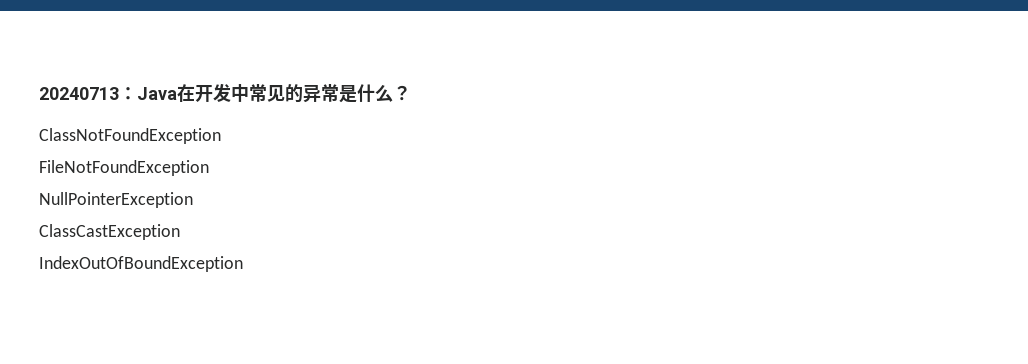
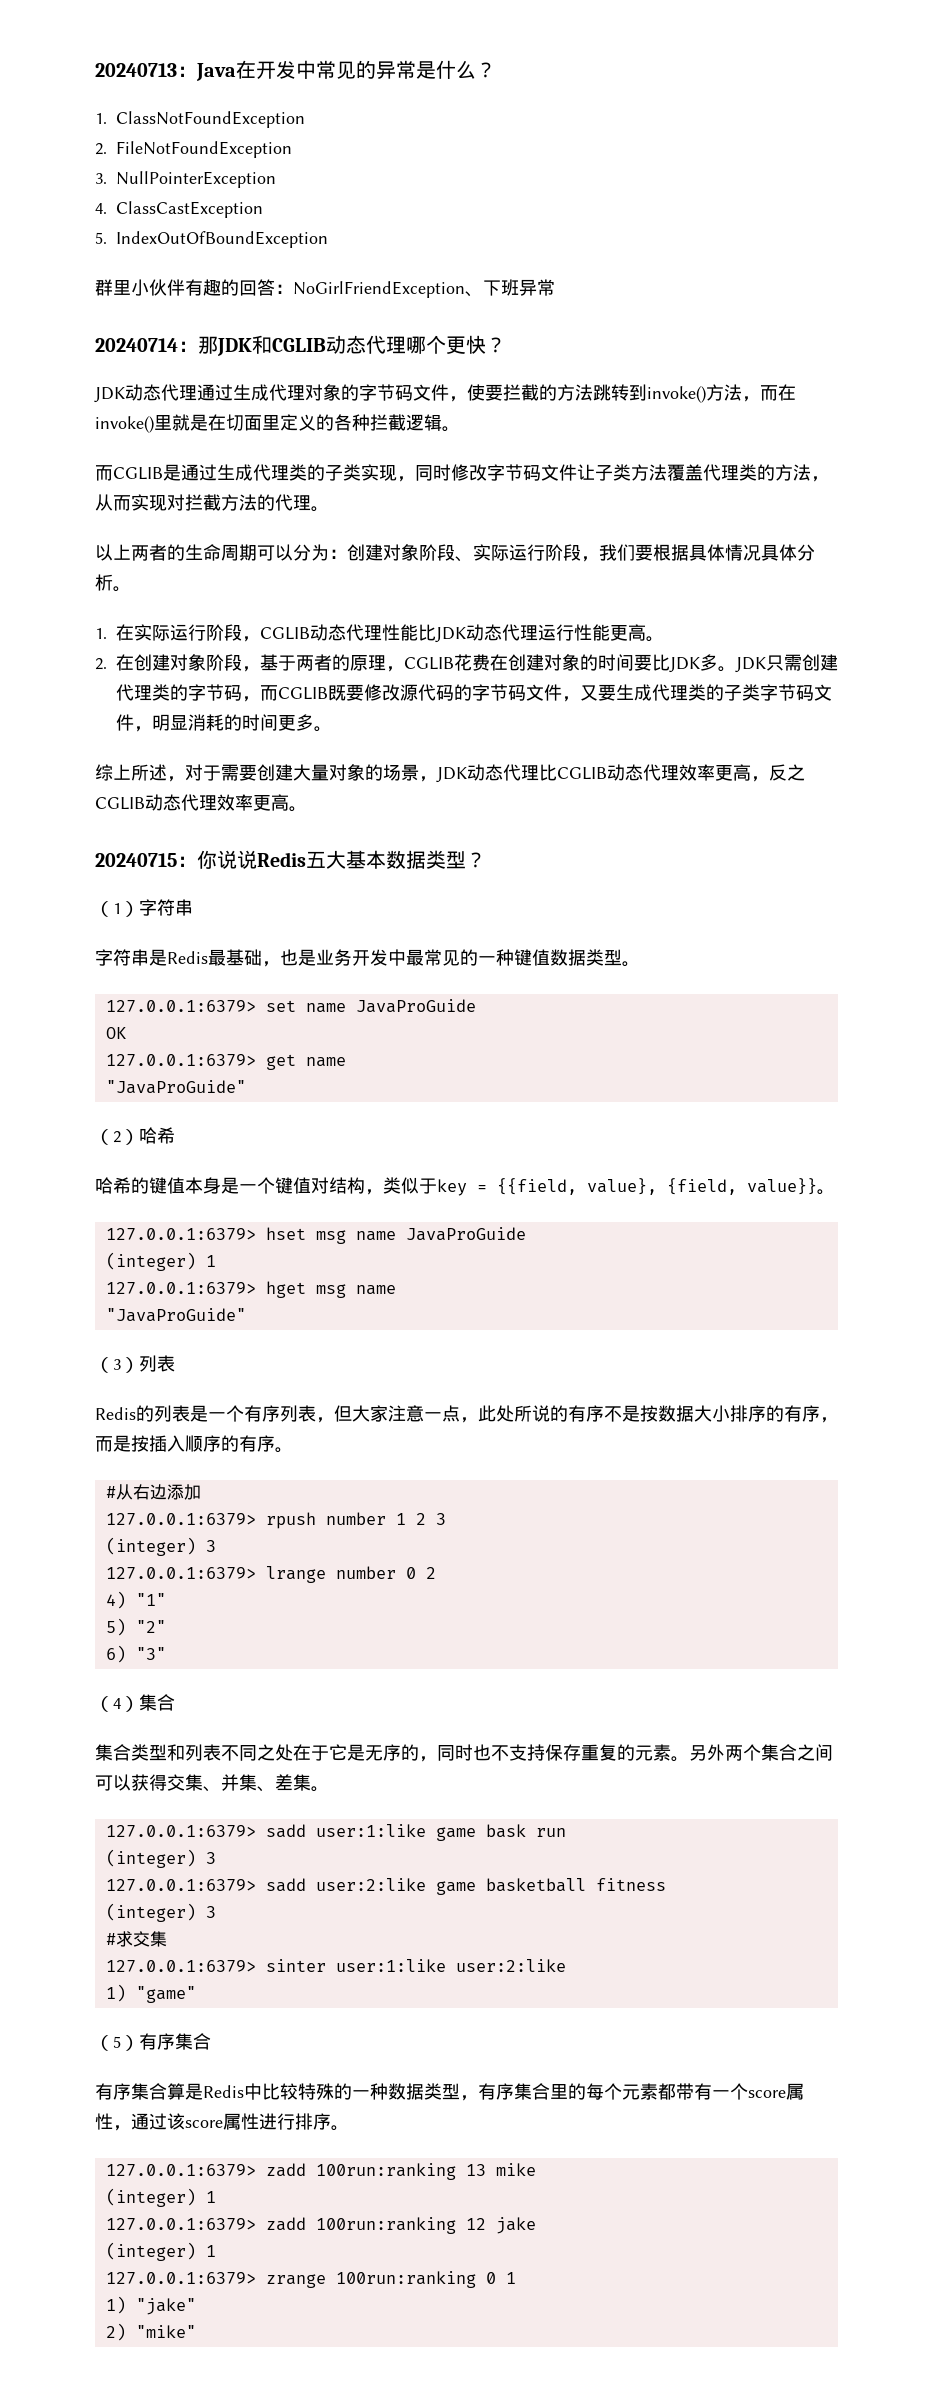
(411, 93) none -> [95,113,107,124] 1.
(221, 136) none -> [95,143,107,155] 2.
(209, 168) none -> [95,173,107,184] 3.
(193, 200) none -> [95,203,107,214] 4.
(180, 232) none -> [95,232,107,244] 5.
(243, 264) none -> [95,279,555,298] [95,335,506,356] [94,384,796,403] [95,414,460,433] [95,464,829,482] [95,494,329,512] [95,544,815,562] [95,574,131,592] [95,624,664,643] [95,654,838,673] [116,684,832,702] [116,714,332,732] [95,764,805,783] [95,794,307,812] [95,850,486,869] [95,899,193,917] [95,949,640,967] [105,999,476,1013] [105,1027,126,1039] [105,1054,346,1070] [105,1080,246,1094] [95,1127,175,1145] [95,1177,835,1196] [105,1227,526,1244] [105,1252,216,1271] [105,1281,396,1298] [105,1308,246,1322] [95,1355,175,1373] [95,1405,838,1423] [95,1435,293,1453] [105,1484,201,1500] [105,1512,446,1529] [105,1537,216,1556] [105,1566,436,1583] [105,1591,166,1609] [105,1618,166,1636] [105,1645,166,1663] [95,1694,175,1712] [95,1744,833,1762] [95,1774,329,1792] [105,1824,566,1841] [105,1849,216,1868] [105,1878,666,1895] [105,1903,216,1922] [105,1931,167,1947] [105,1959,566,1972] [105,1984,196,2003] [95,2033,211,2051] [95,2083,804,2101] [95,2113,349,2131] [105,2163,536,2180] [105,2188,216,2207] [105,2217,536,2234] [105,2242,216,2261] [105,2271,516,2288] [105,2296,196,2315] [105,2323,196,2341] // 群里小伙伴有趣的回答：NoGirlFriendException、下班异常 // 20240714：那JDK和CGLIB动态代理哪个更快？ // JDK动态代理通过生成代理对象的字节码文件，使要拦截的方法跳转到invoke()方法，而在invoke()里就是在切面里定义的各种拦截逻辑。 // 而CGLIB是通过生成代理类的子类实现，同时修改字节码文件让子类方法覆盖代理类的方法，从而实现对拦截方法的代理。 // 以上两者的生命周期可以分为：创建对象阶段、实际运行阶段，我们要根据具体情况具体分析。 // 1.在实际运行阶段，CGLIB动态代理性能比JDK动态代理运行性能更高。 // 2.在创建对象阶段，基于两者的原理，CGLIB花费在创建对象的时间要比JDK多。JDK只需创建代理类的字节码，而CGLIB既要修改源代码的字节码文件，又要生成代理类的子类字节码文件，明显消耗的时间更多。 // 综上所述，对于需要创建大量对象的场景，JDK动态代理比CGLIB动态代理效率更高，反之CGLIB动态代理效率更高。 // 20240715：你说说Redis五大基本数据类型？ // （1）字符串 // 字符串是Redis最基础，也是业务开发中最常见的一种键值数据类型。 // 127.0.0.1:6379> set name JavaProGuide // OK // 127.0.0.1:6379> get name // "JavaProGuide" // （2）哈希 // 哈希的键值本身是一个键值对结构，类似于key = {{field, value}, {field, value}}。 // 127.0.0.1:6379> hset msg name JavaProGuide // (integer) 1 // 127.0.0.1:6379> hget msg name // "JavaProGuide" // （3）列表 // Redis的列表是一个有序列表，但大家注意一点，此处所说的有序不是按数据大小排序的有序，而是按插入顺序的有序。 // #从右边添加 // 127.0.0.1:6379> rpush number 1 2 3 // (integer) 3 // 127.0.0.1:6379> lrange number 0 2 // 4) "1" // 5) "2" // 6) "3" // （4）集合 // 集合类型和列表不同之处在于它是无序的，同时也不支持保存重复的元素。另外两个集合之间可以获得交集、并集、差集。 // 127.0.0.1:6379> sadd user:1:like game bask run // (integer) 3 // 127.0.0.1:6379> sadd user:2:like game basketball fitness // (integer) 3 // #求交集 // 127.0.0.1:6379> sinter user:1:like user:2:like // 1) "game" // （5）有序集合 // 有序集合算是Redis中比较特殊的一种数据类型，有序集合里的每个元素都带有一个score属性，通过该score属性进行排序。 // 127.0.0.1:6379> zadd 100run:ranking 13 mike // (integer) 1 // 127.0.0.1:6379> zadd 100run:ranking 12 jake // (integer) 1 // 127.0.0.1:6379> zrange 100run:ranking 0 1 // 1) "jake" // 2) "mike"

